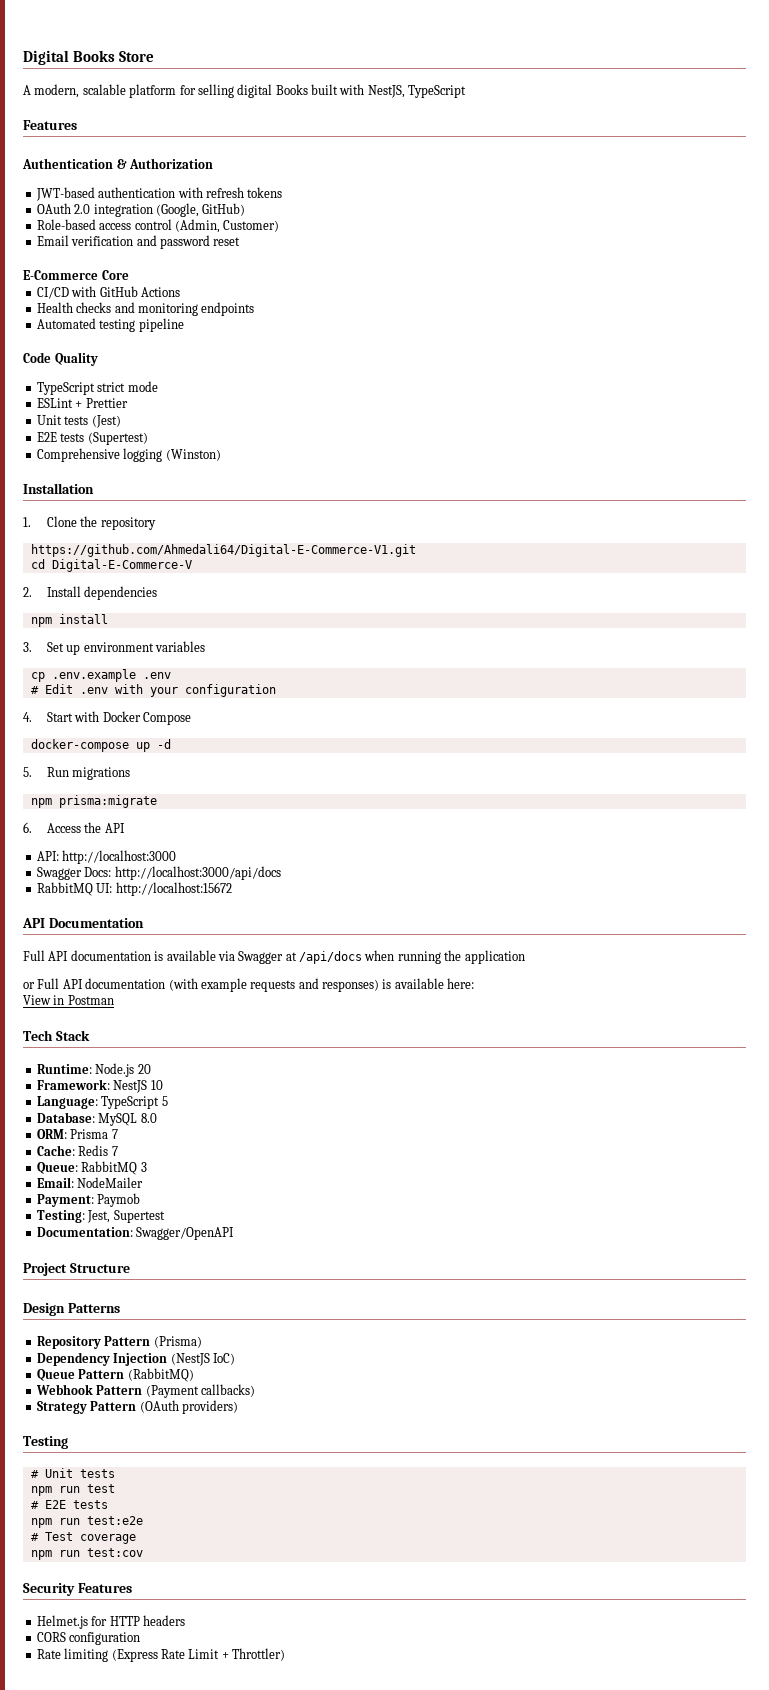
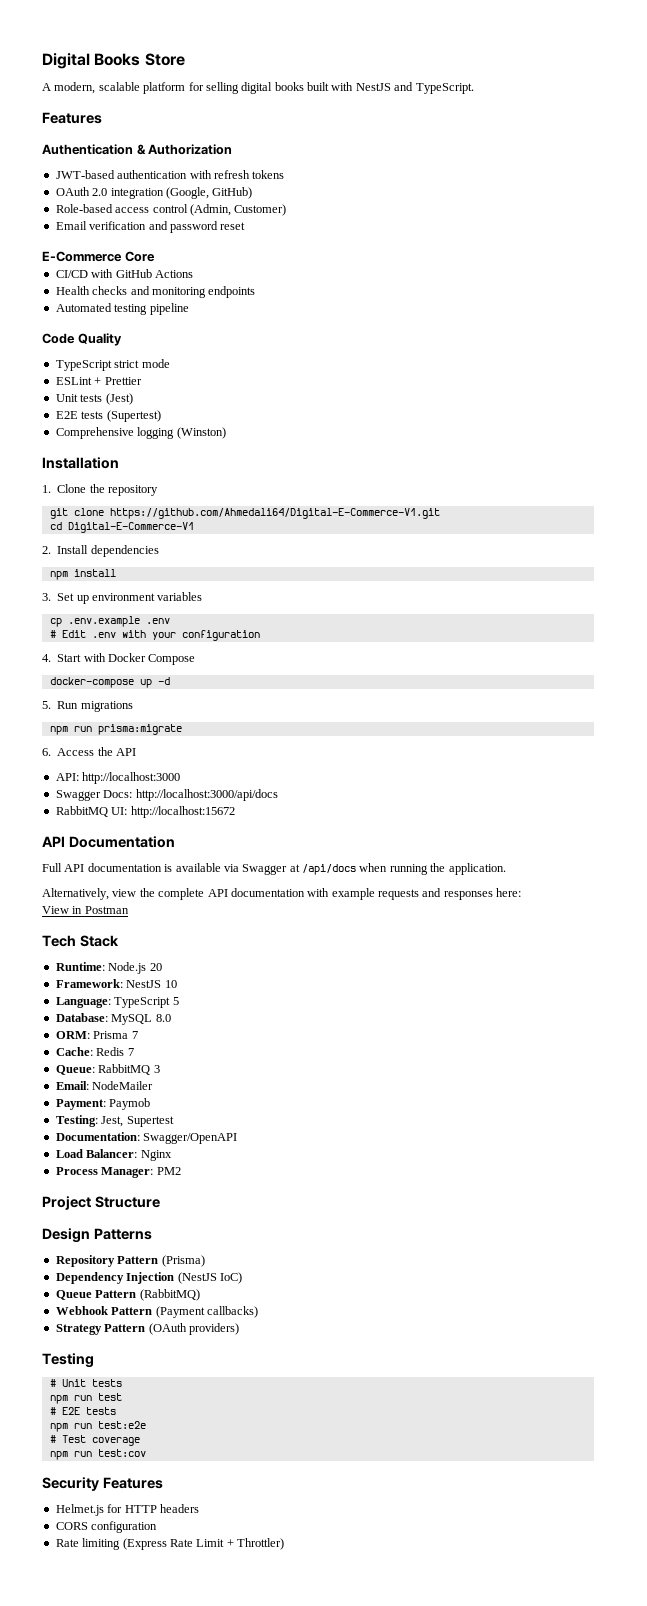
[275,84,308,95] Books -> [274,82,304,91] books
[367,85,467,98] NestJS, TypeScript -> [355,82,474,94] NestJS and TypeScript.
(156, 523) none -> [49,508,104,519] git clone
[51,559,192,572] Digital-E-Commerce-V -> [67,522,194,533] Digital-E-Commerce-V1
(52, 803) none -> [73,726,92,732] run
[464,950,525,964] [23,978,198,991] application // or Full API documentation (with -> [448,863,506,875] [42,888,330,900] application. // Alternatively, view the complete API documentation with
[322,978,444,992] responses) is available -> [443,891,493,900] responses
(235, 1233) none -> [55,1149,172,1161] [55,1167,181,1178] // Load Balancer: Nginx // Process Manager: PM2

